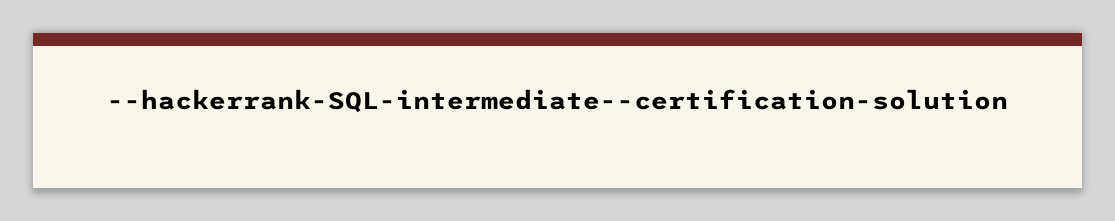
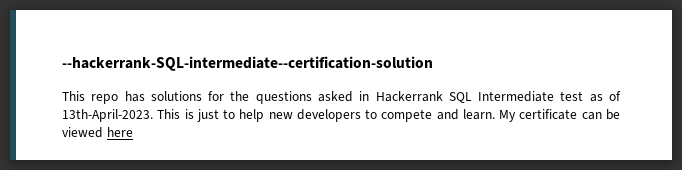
(1008, 101) none -> [62,91,621,104] [62,109,620,122] [62,127,133,138] // This repo has solutions for the questions asked in Hackerrank SQL Intermediate test as of 13th-April-2023. This is just to help new developers to compete and learn. My certificate can be viewed here

